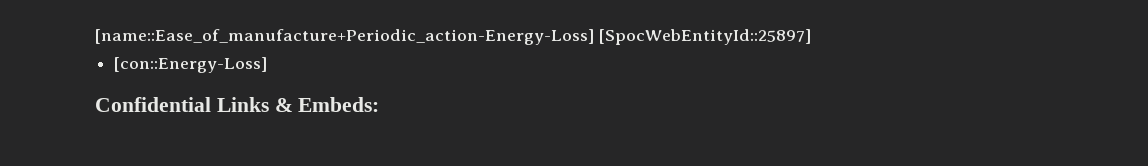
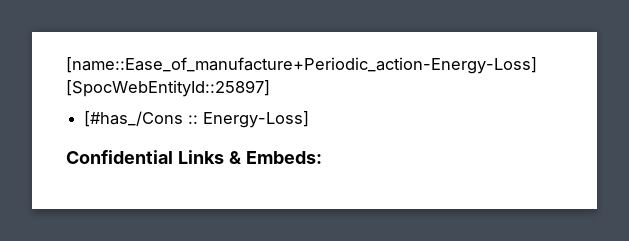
[114,57,268,73] [con::Energy-Loss] -> [84,111,310,128] [#has_/Cons :: Energy-Loss]

